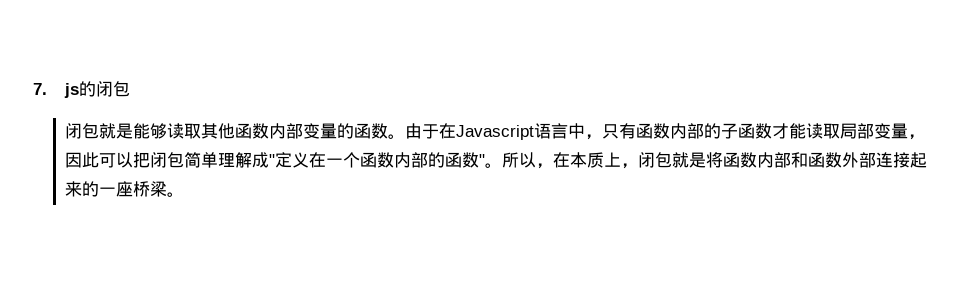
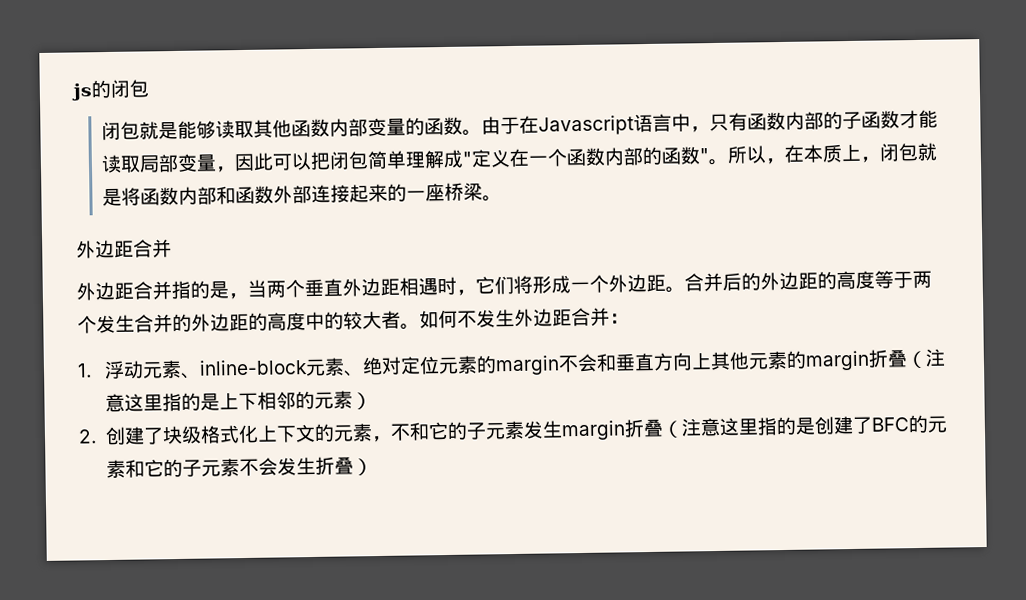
[33,83,47,95] 7. -> (71, 92) none
(184, 194) none -> [76,239,172,259] [76,270,932,301] [77,307,629,334] [77,348,946,380] [104,390,372,413] [78,414,948,446] [105,456,373,479] // 外边距合并 // 外边距合并指的是，当两个垂直外边距相遇时，它们将形成一个外边距。合并后的外边距的高度等于两个发生合并的外边距的高度中的较大者。如何不发生外边距合并： // 1.浮动元素、inline-block元素、绝对定位元素的margin不会和垂直方向上其他元素的margin折叠（注意这里指的是上下相邻的元素） // 2.创建了块级格式化上下文的元素，不和它的子元素发生margin折叠（注意这里指的是创建了BFC的元素和它的子元素不会发生折叠）

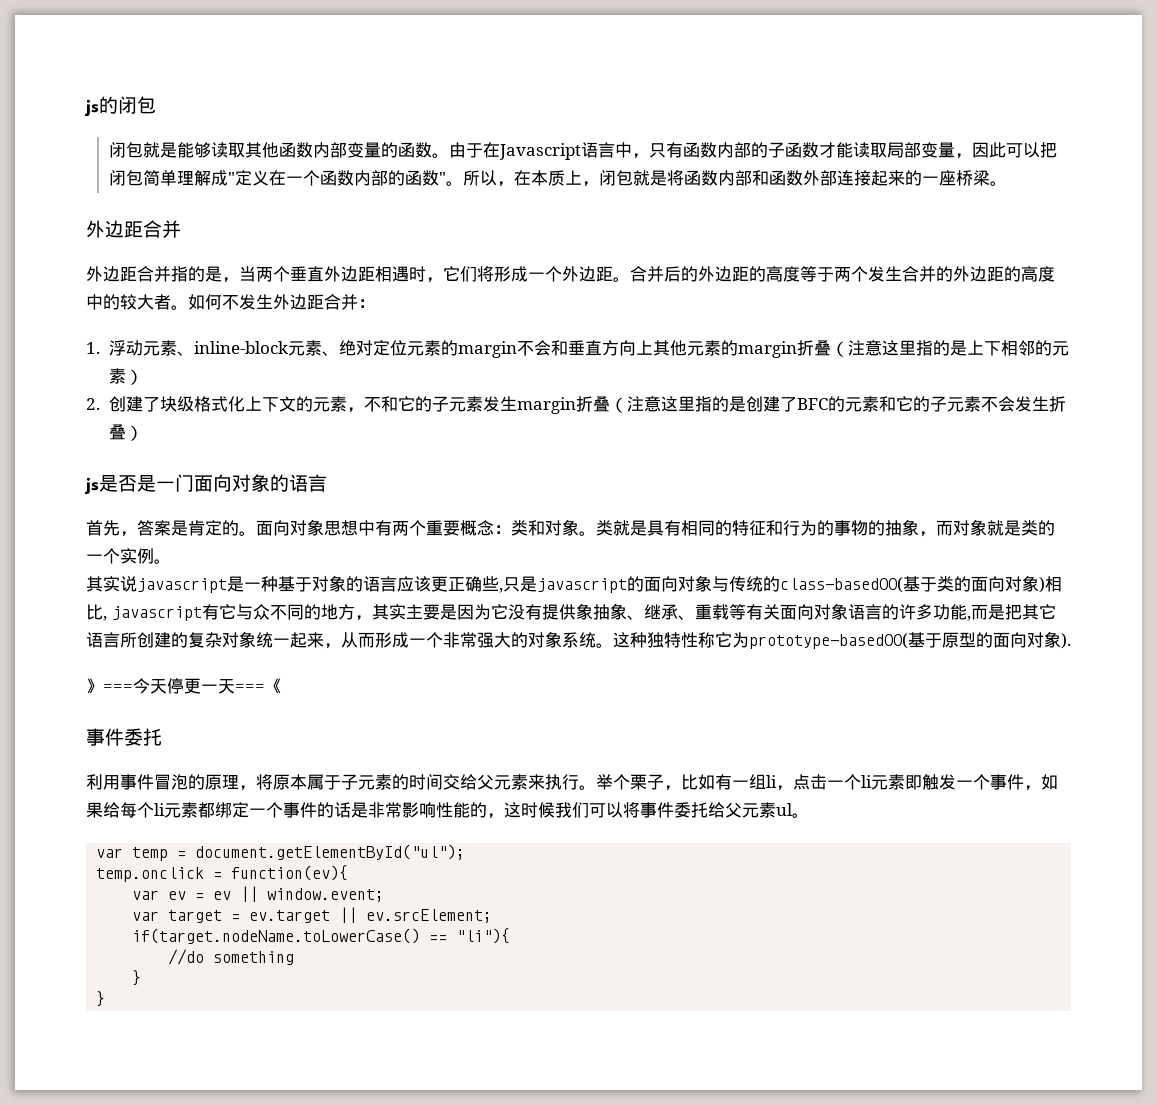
(373, 467) none -> [84,474,327,495] [86,519,1055,537] [86,548,171,564] [86,575,1062,593] [86,603,1056,621] [86,631,1071,649] [86,678,282,694] [86,728,162,746] [86,774,1058,791] [86,802,809,819] [96,844,466,861] [96,865,349,882] [132,886,385,902] [132,907,493,923] [132,928,511,944] [168,949,295,965] [132,970,142,986] [96,991,106,1007] // js是否是一门面向对象的语言 // 首先，答案是肯定的。面向对象思想中有两个重要概念：类和对象。类就是具有相同的特征和行为的事物的抽象，而对象就是类的一个实例。 // 其实说javascript是一种基于对象的语言应该更正确些,只是javascript的面向对象与传统的class-basedOO(基于类的面向对象)相比, javascript有它与众不同的地方，其实主要是因为它没有提供象抽象、继承、重载等有关面向对象语言的许多功能,而是把其它语言所创建的复杂对象统一起来，从而形成一个非常强大的对象系统。这种独特性称它为prototype-basedOO(基于原型的面向对象). // 》===今天停更一天===《 // 事件委托 // 利用事件冒泡的原理，将原本属于子元素的时间交给父元素来执行。举个栗子，比如有一组li，点击一个li元素即触发一个事件，如果给每个li元素都绑定一个事件的话是非常影响性能的，这时候我们可以将事件委托给父元素ul。 // var temp = document.getElementById("ul"); // temp.onclick = function(ev){ // var ev = ev || window.event; // var target = ev.target || ev.srcElement; // if(target.nodeName.toLowerCase() == "li"){ // //do something // } // }

